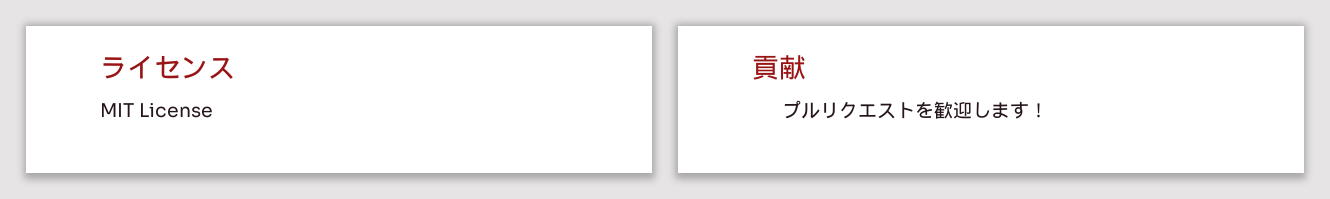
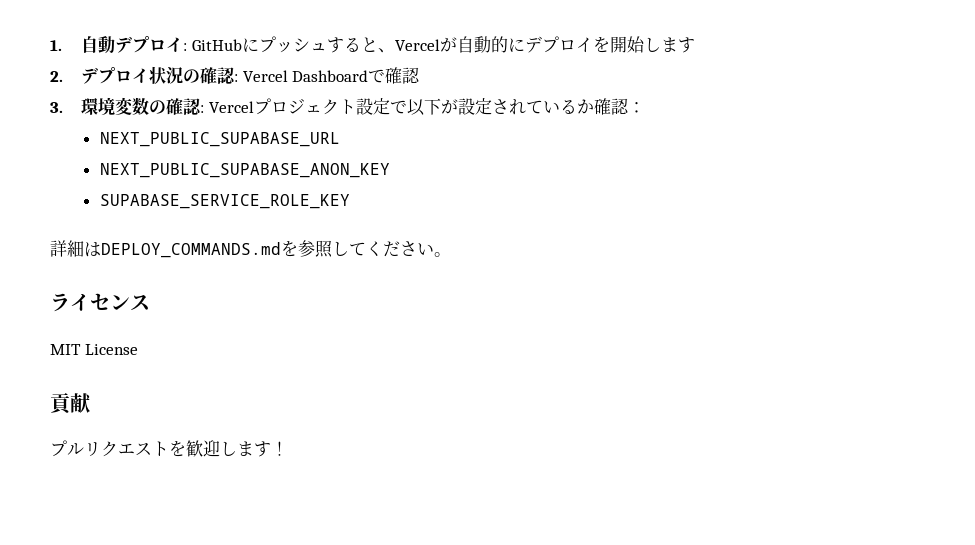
(100, 68) none -> [50,36,695,54] [50,66,421,84] [50,97,645,116] [99,132,340,147] [99,163,390,178] [99,194,350,209] [50,240,451,258] 1.自動デプロイ: GitHubにプッシュすると、Vercelが自動的にデプロイを開始します // 2.デプロイ状況の確認: Vercel Dashboardで確認 // 3.環境変数の確認: Vercelプロジェクト設定で以下が設定されているか確認： // NEXT_PUBLIC_SUPABASE_URL // NEXT_PUBLIC_SUPABASE_ANON_KEY // SUPABASE_SERVICE_ROLE_KEY // 詳細はDEPLOY_COMMANDS.mdを参照してください。 //

